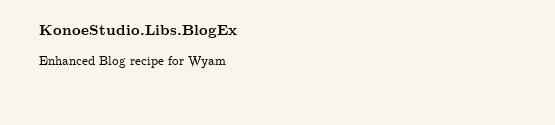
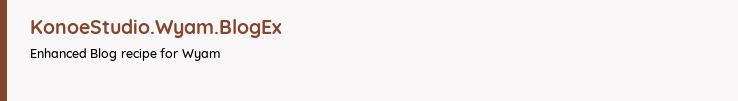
[39,25,237,38] KonoeStudio.Libs.BlogEx -> [30,19,282,38] KonoeStudio.Wyam.BlogEx

